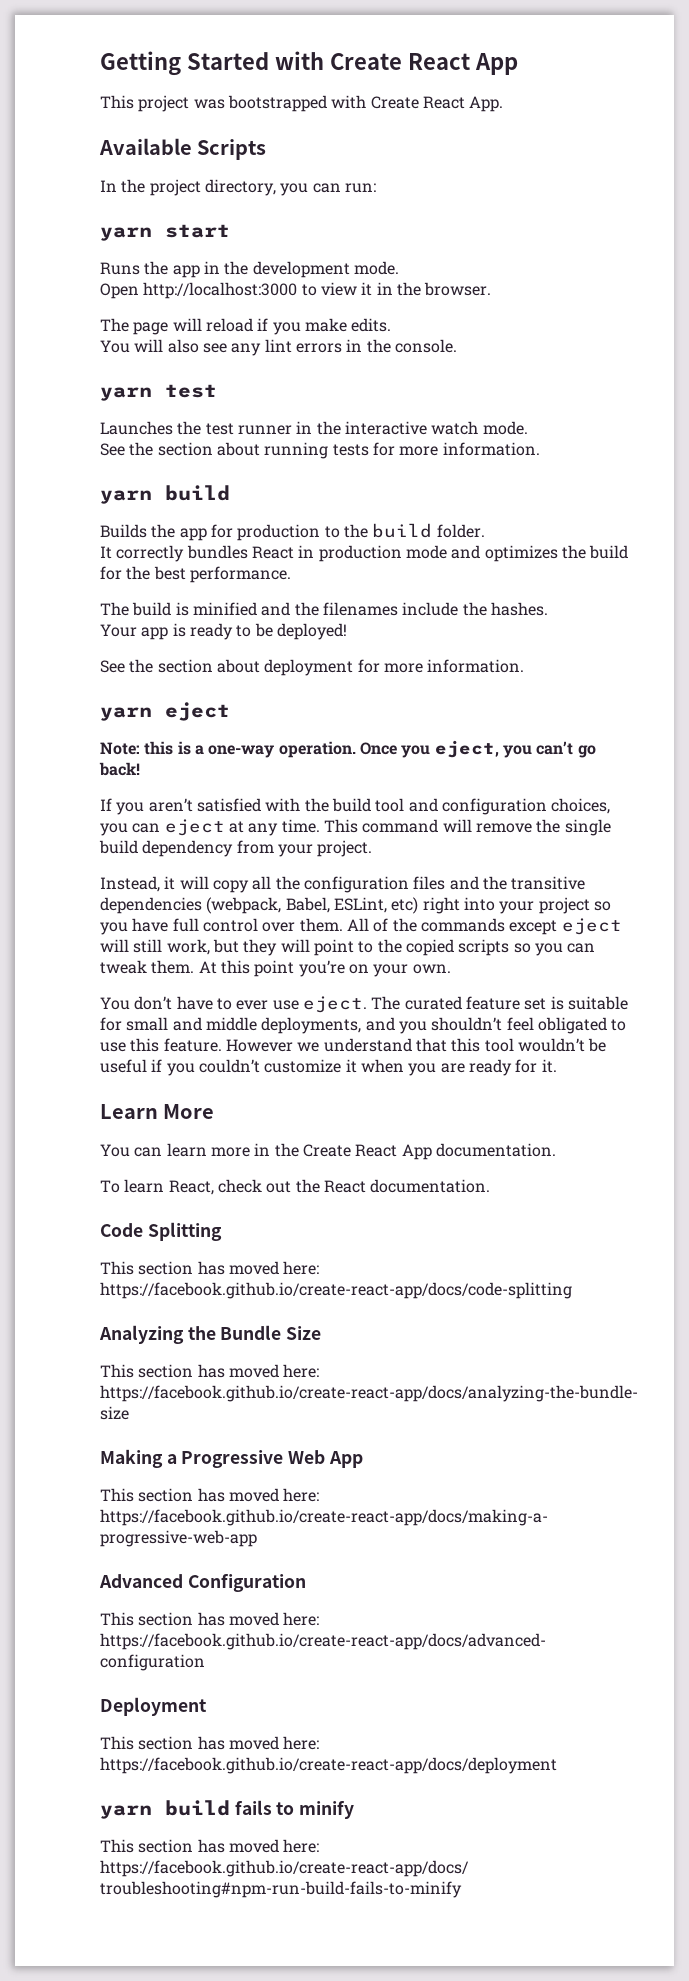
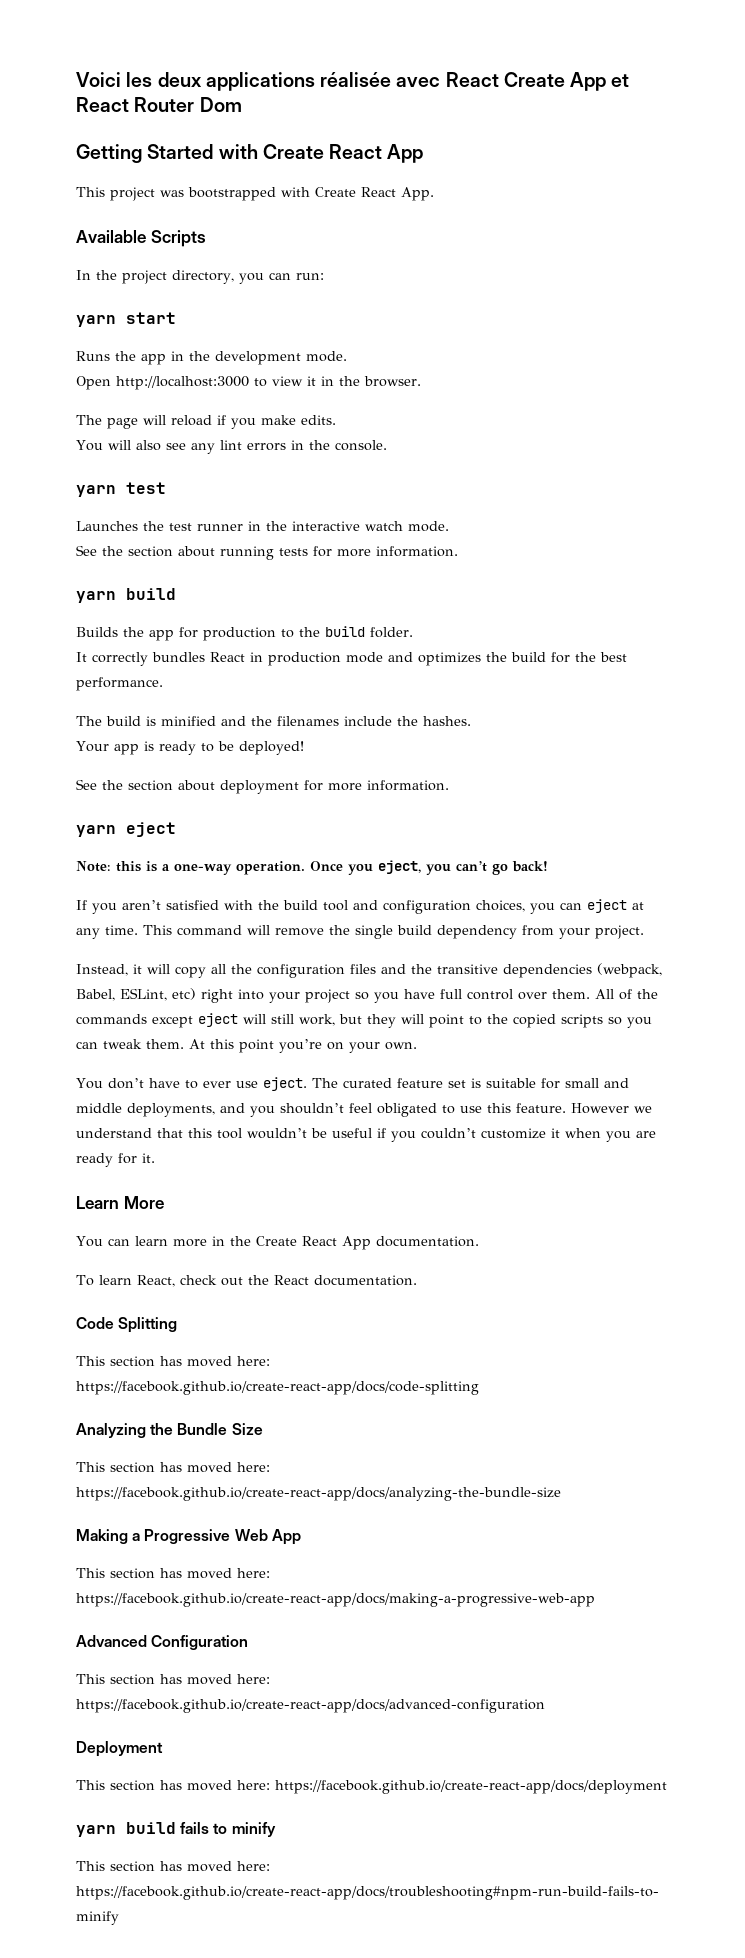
(100, 63) none -> [76,72,630,91] [76,97,242,112] Voici les deux applications réalisée avec React Create App et React Router Dom //

